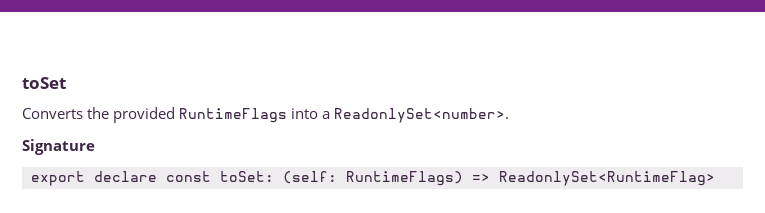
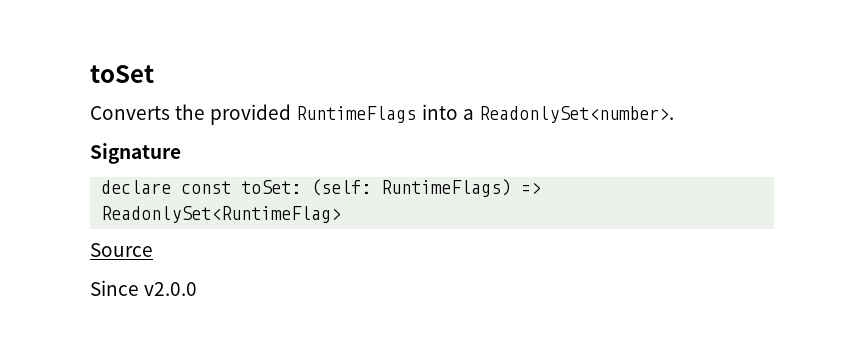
[31,171,85,186] export -> (181, 153) none
(715, 178) none -> [90,243,153,257] [90,280,198,296] // Source // Since v2.0.0

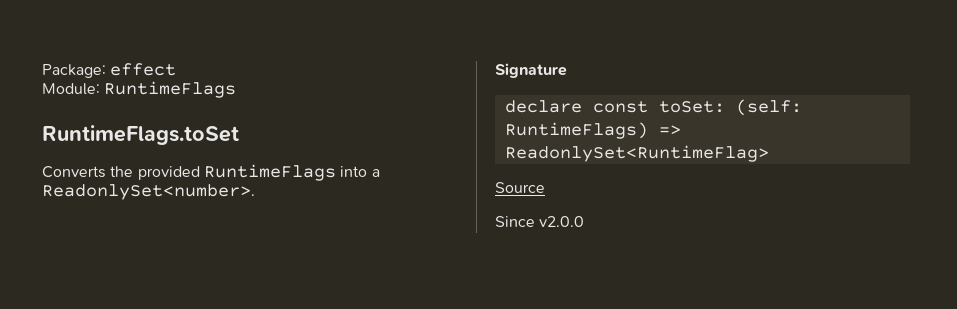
[90,65,154,83] toSet -> [42,63,177,78] [42,81,237,98] [42,125,239,145] Package: effect // Module: RuntimeFlags // RuntimeFlags.toSet

